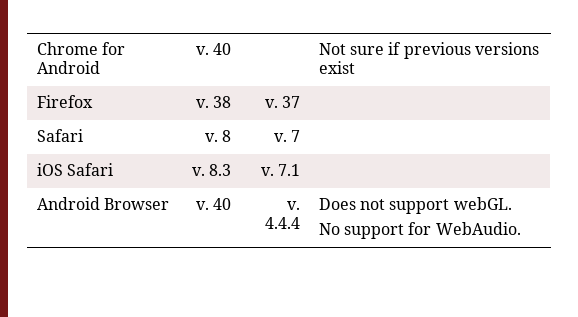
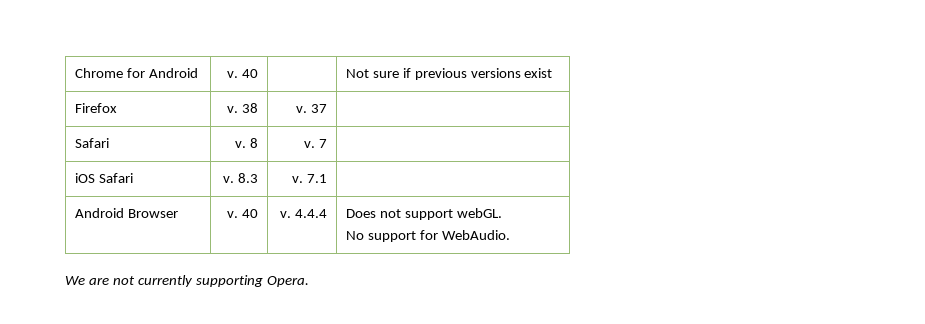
(521, 228) none -> [65,275,309,287] // We are not currently supporting Opera.

